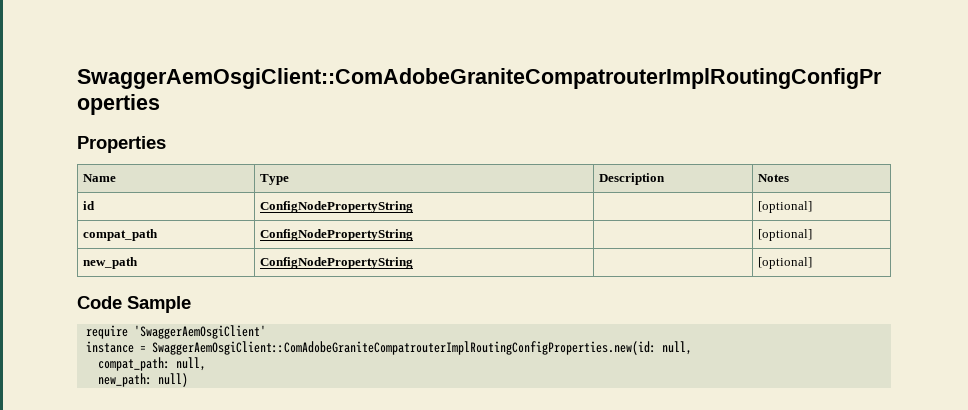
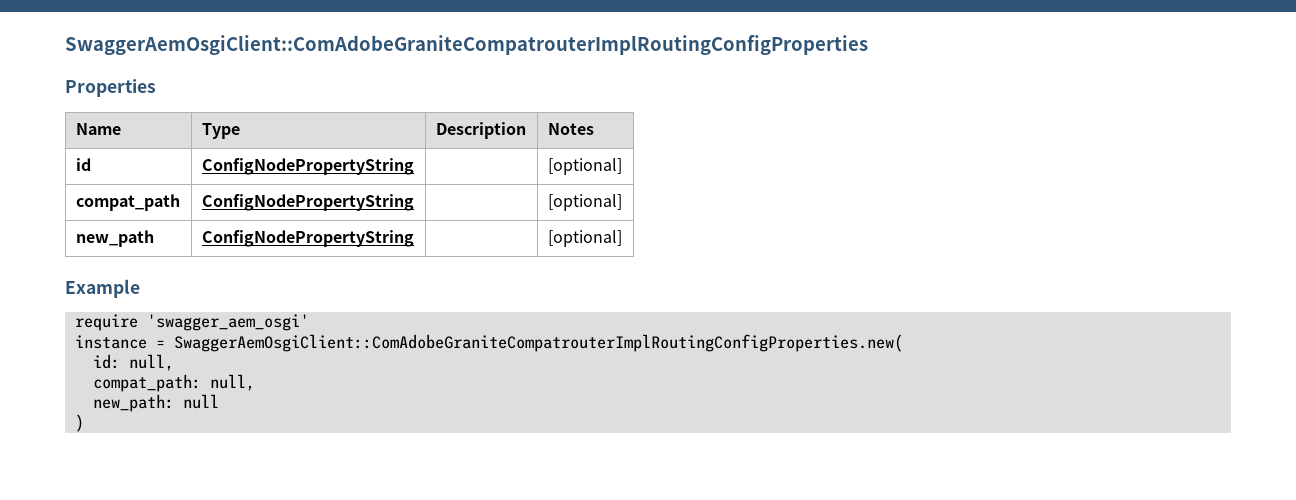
[77,296,191,313] Code Sample -> [65,279,140,298] Example
[133,325,266,339] 'SwaggerAemOsgiClient' -> [146,314,309,331] 'swagger_aem_osgi'
[151,341,656,355] SwaggerAemOsgiClient::ComAdobeGraniteCompatrouterImplRoutingConfigProperties.new(id: -> [173,334,903,352] [92,354,120,369] SwaggerAemOsgiClient::ComAdobeGraniteCompatrouterImplRoutingConfigProperties.new( // id:
[157,373,188,387] null) -> [182,394,219,409] [74,414,84,432] null // )

